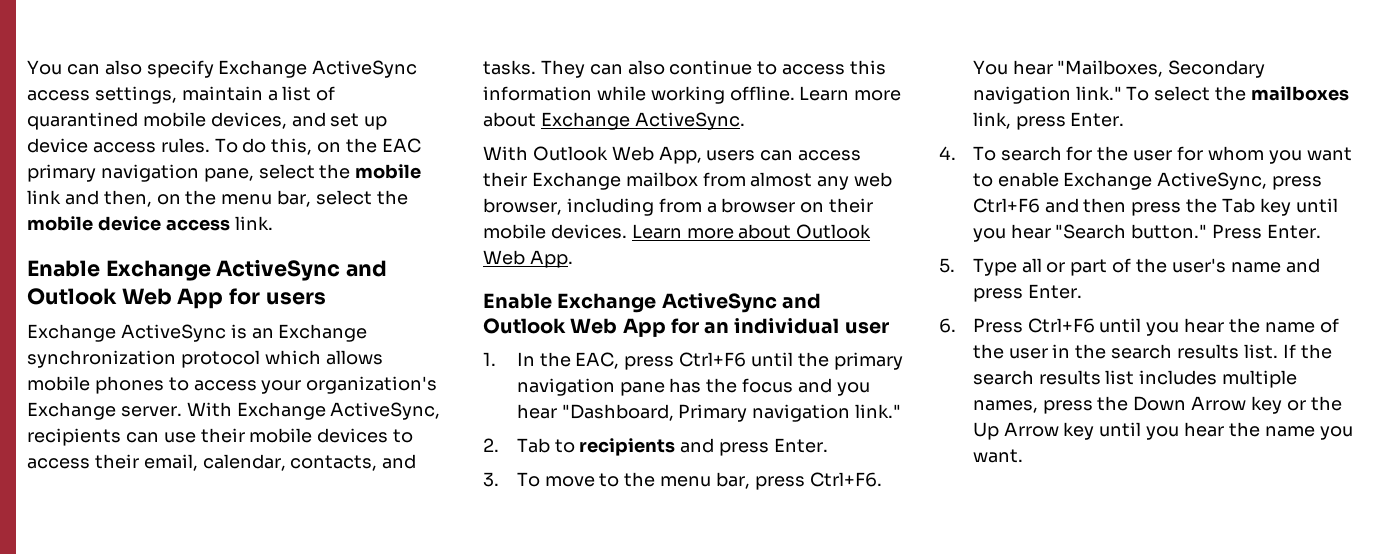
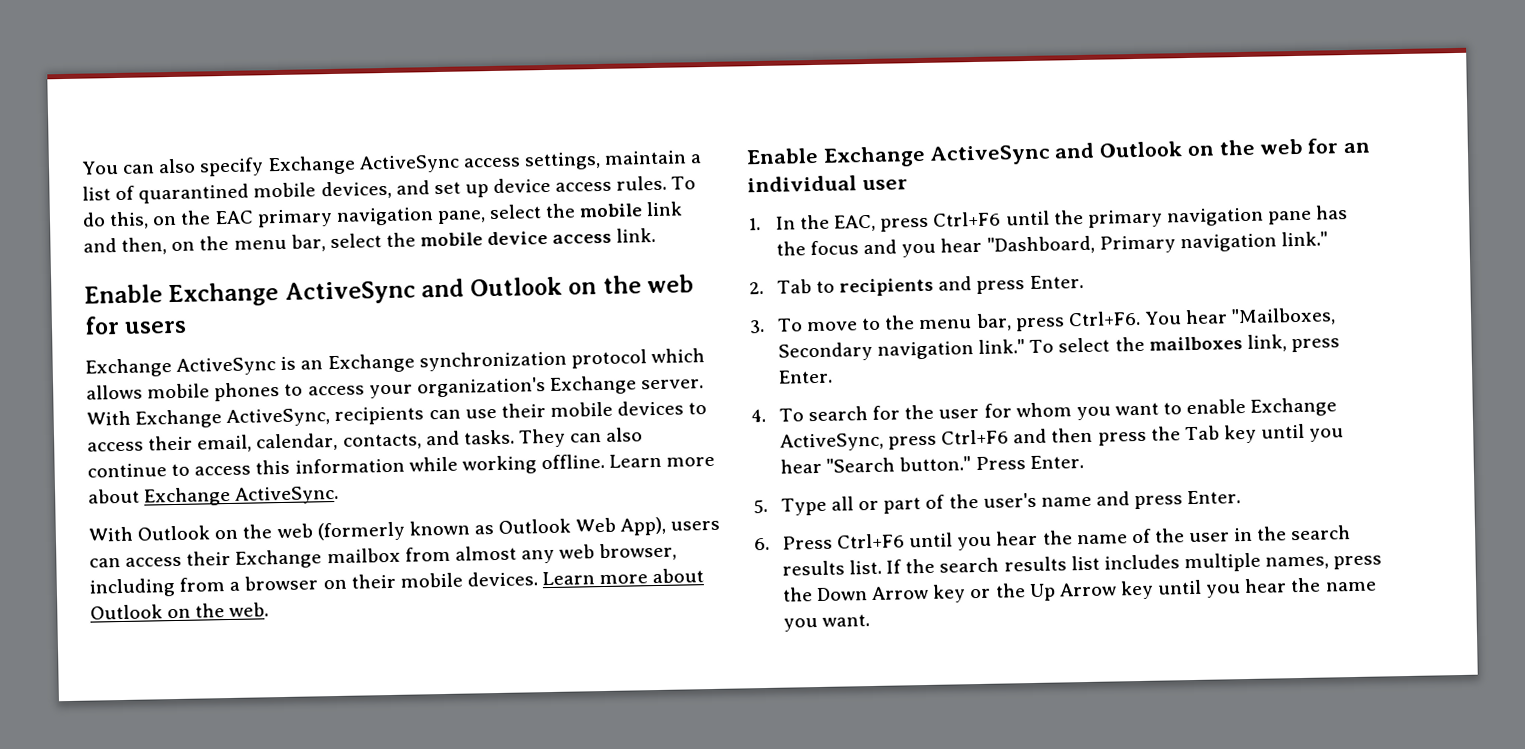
[121,288,224,309] Web App -> [568,274,695,295] on the web
[611,146,702,164] Web App, -> [214,516,667,542] on the web (formerly known as Outlook Web App),
[483,250,573,268] [483,293,821,313] [483,318,666,337] Web App. // Enable Exchange ActiveSync and Outlook Web App -> [167,602,270,619] [746,138,1303,168] on the web. // Enable Exchange ActiveSync and Outlook on the web

